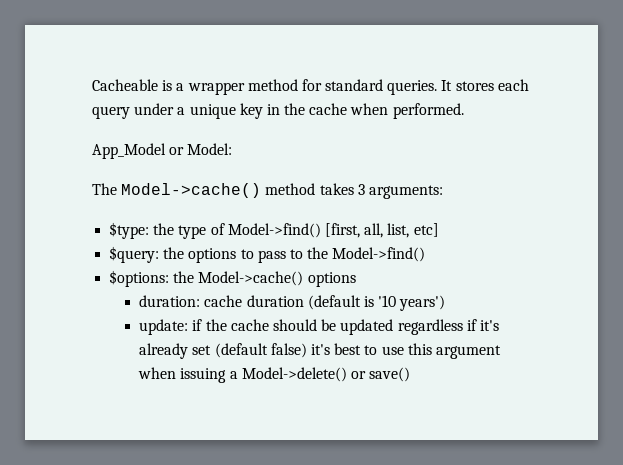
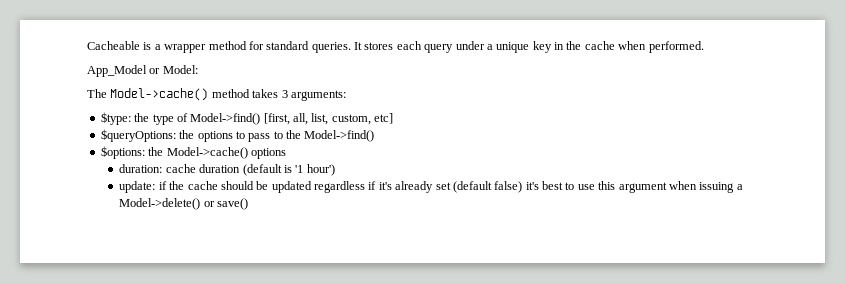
(410, 230) none -> [331,114,371,125] custom,
[109,246,160,263] $query: -> [100,129,176,142] $queryOptions:
[378,295,446,311] '10 years') -> [295,164,335,176] '1 hour')

